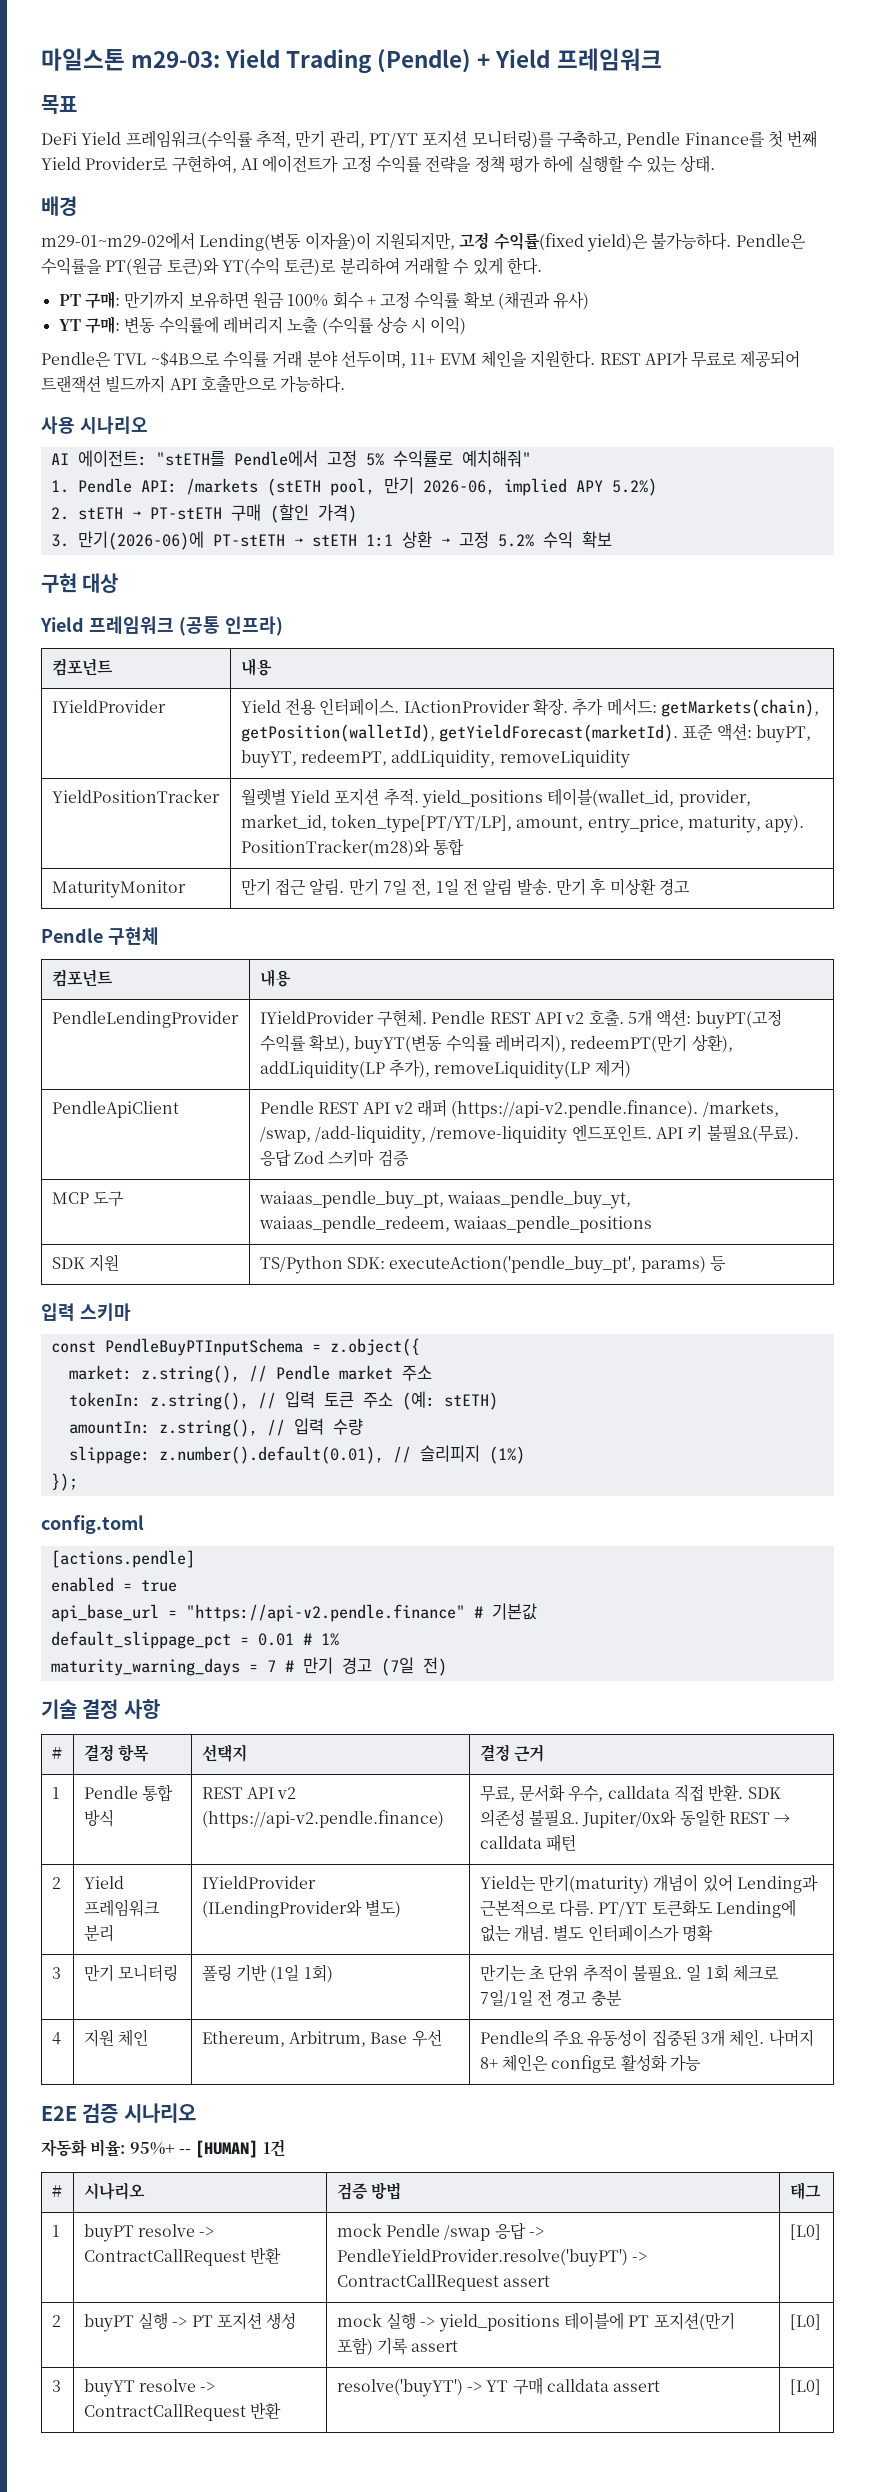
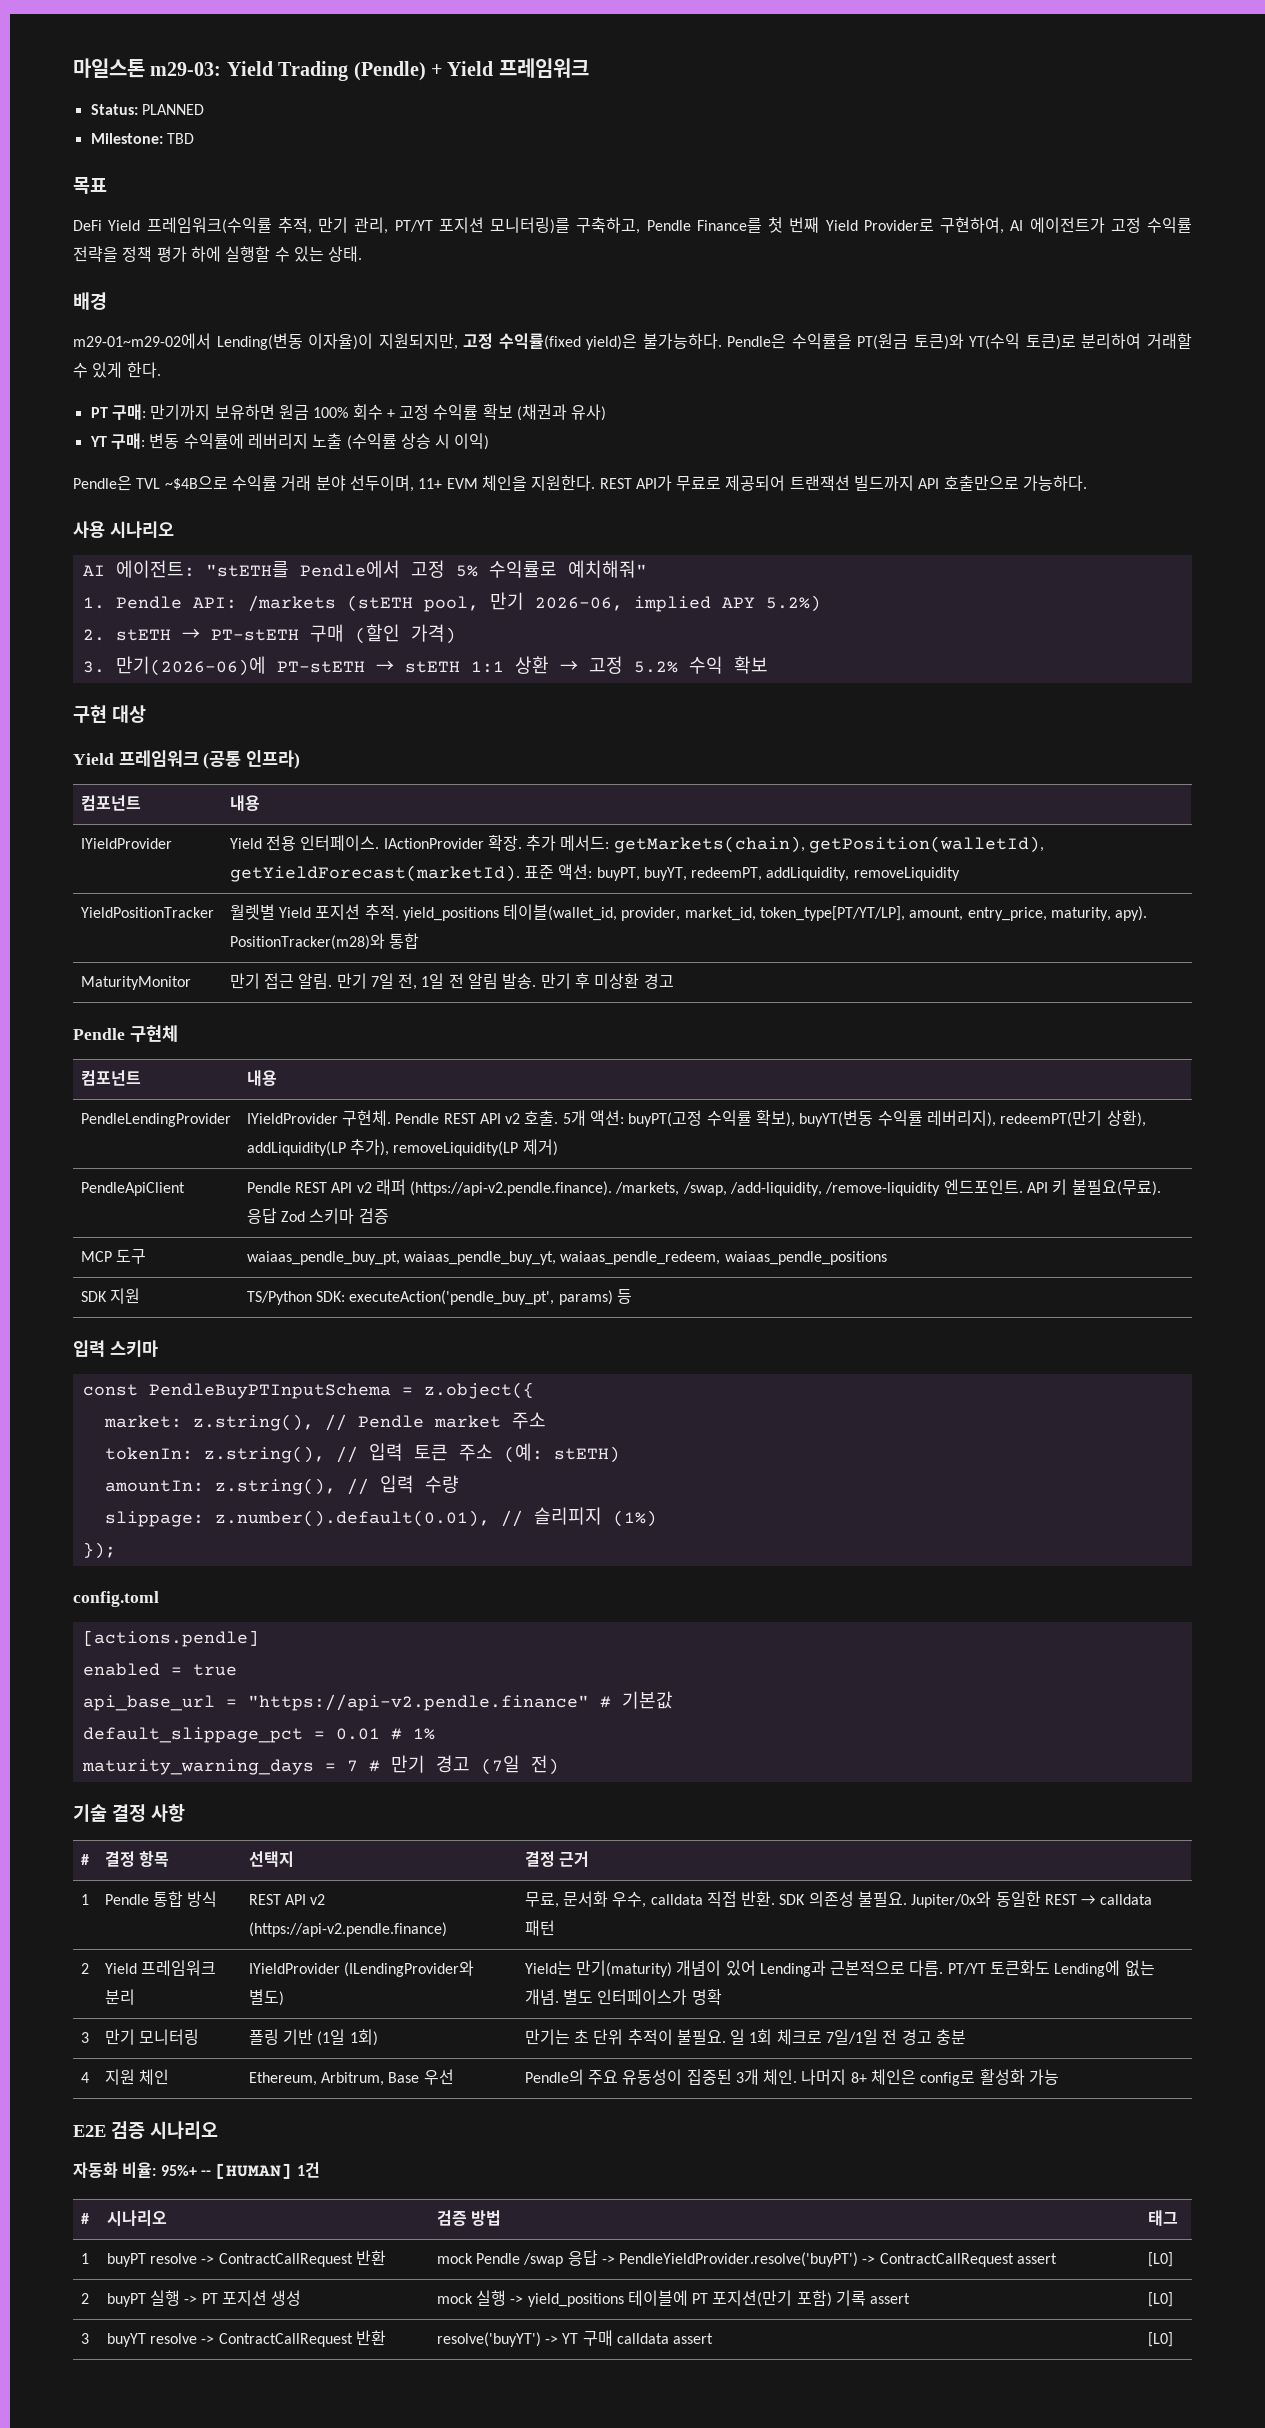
(662, 59) none -> [90,104,204,115] [90,133,194,144] // Status: PLANNED // Milestone: TBD

